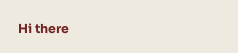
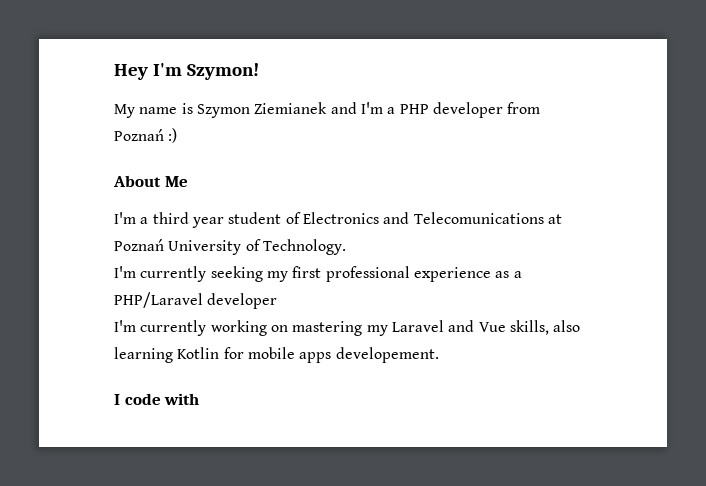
[18,23,70,34] Hi there -> [114,63,259,80] [114,102,541,118] [114,128,178,143] [113,175,188,187] [114,212,562,228] [114,239,346,255] [114,266,522,282] [114,292,278,309] [114,320,581,336] [114,347,439,363] [114,393,200,405] Hey I'm Szymon! // My name is Szymon Ziemianek and I'm a PHP developer from Poznań :) // About Me // I'm a third year student of Electronics and Telecomunications at Poznań University of Technology. // I'm currently seeking my first professional experience as a PHP/Laravel developer // I'm currently working on mastering my Laravel and Vue skills, also learning Kotlin for mobile apps developement. // I code with

